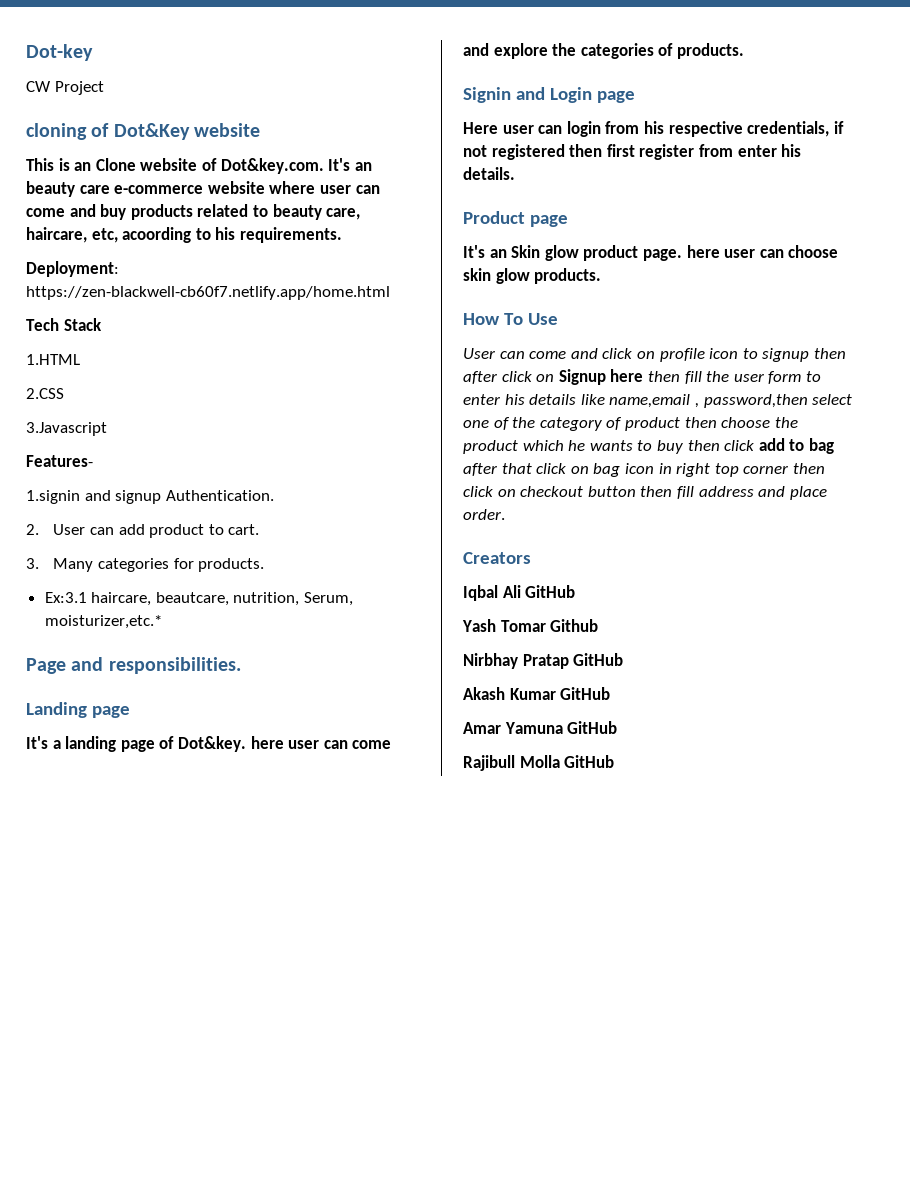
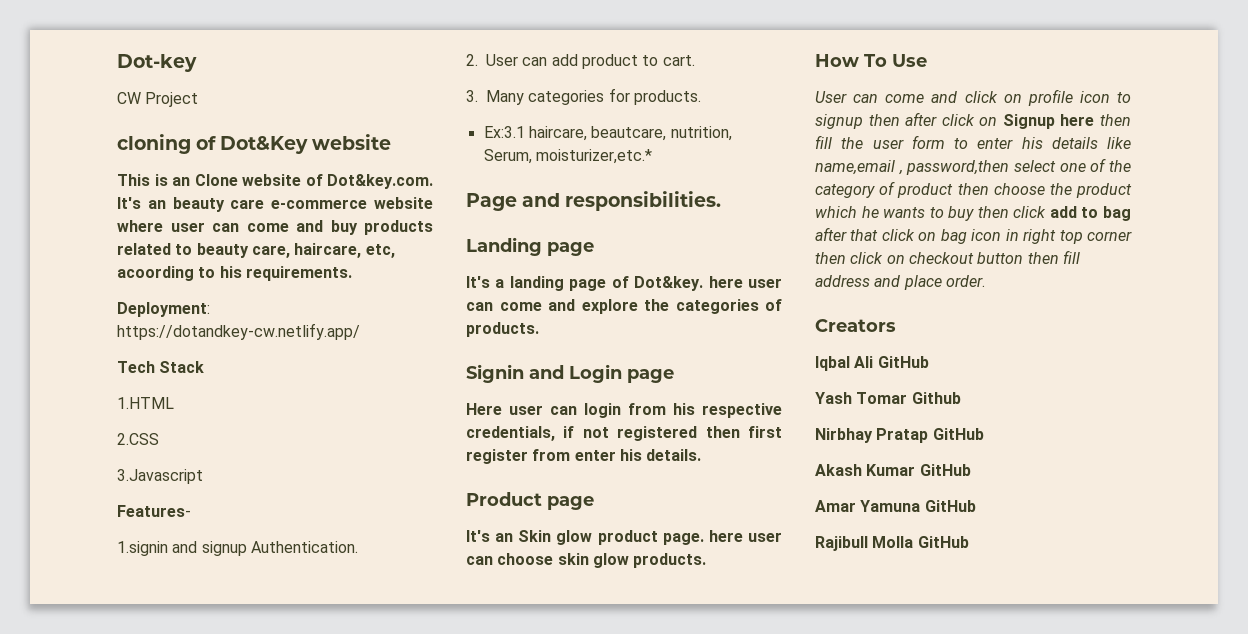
[26,286,390,300] https://zen-blackwell-cb60f7.netlify.app/home.html -> [117,323,360,340] https://dotandkey-cw.netlify.app/

